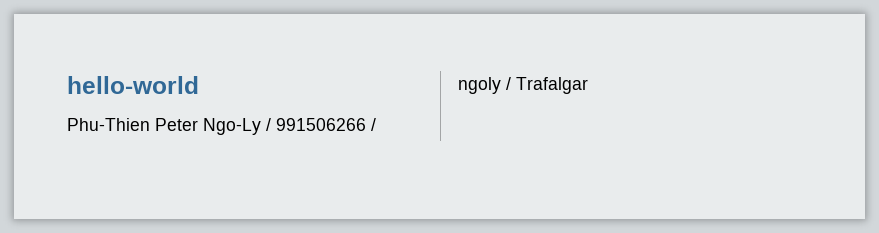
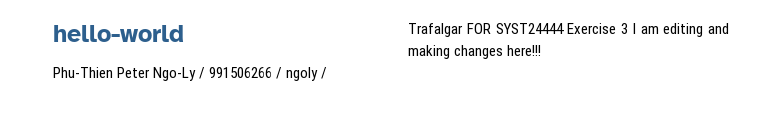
(588, 85) none -> [466,23,729,37] [408,45,542,59] FOR SYST24444 Exercise 3 I am editing and making changes here!!!

